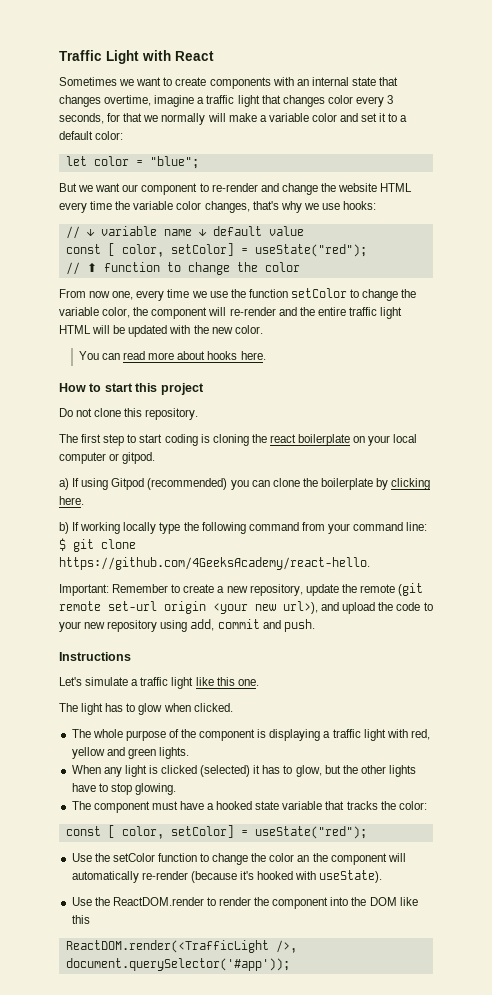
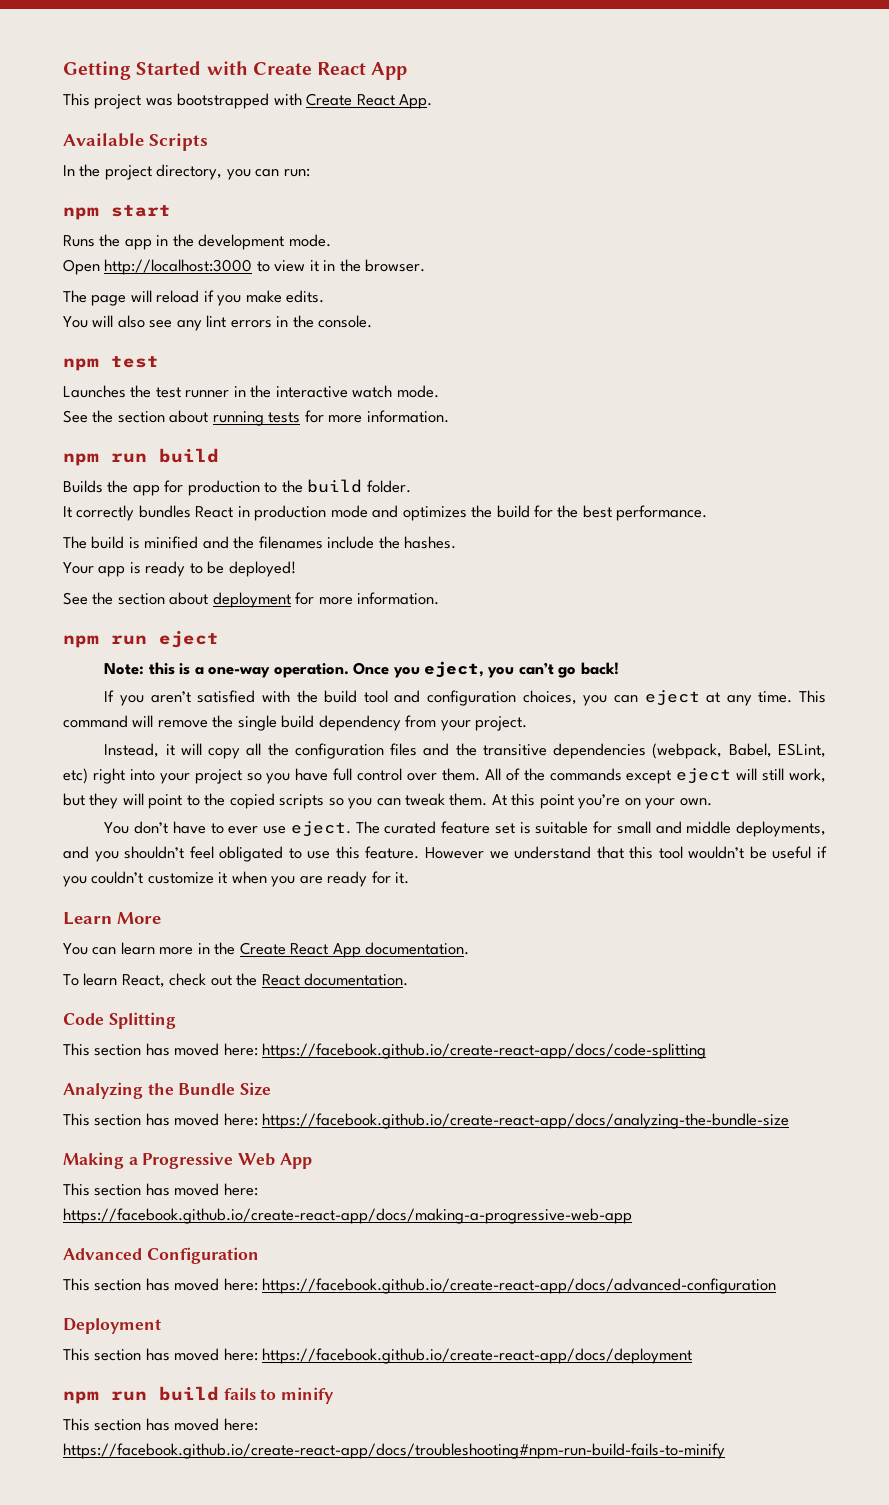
[59,50,214,64] [59,77,399,89] [59,95,394,107] [59,113,408,125] [59,131,124,140] [65,156,199,169] [59,183,413,195] [59,201,377,213] [65,226,304,239] [65,243,367,257] [65,262,300,275] [59,288,417,301] [59,307,403,319] [59,325,263,337] [78,351,266,360] [59,383,204,395] [59,408,199,420] [59,434,418,446] [59,452,156,464] [59,478,431,490] [59,496,84,505] [59,522,428,534] [59,538,136,552] [59,557,370,570] [59,583,424,596] [59,601,433,614] [59,619,315,632] [59,652,131,661] [59,677,259,689] [59,703,233,715] [71,729,430,741] [71,747,189,759] [71,765,417,777] [71,783,176,795] [71,801,427,813] [65,825,367,839] [71,853,406,865] [71,870,383,883] [71,897,418,909] [71,915,90,924] [65,940,297,953] [65,958,290,971] Traffic Light with React // Sometimes we want to create components with an internal state that changes overtime, imagine a traffic light that changes color every 3 seconds, for that we normally will make a variable color and set it to a default color: // let color = "blue"; // But we want our component to re-render and change the website HTML every time the variable color changes, that's why we use hooks: // // ↓ variable name ↓ default value // const [ color, setColor] = useState("red"); // // ⬆ function to change the color // From now one, every time we use the function setColor to change the variable color, the component will re-render and the entire traffic light HTML will be updated with the new color. // You can read more about hooks here. // How to start this project // Do not clone this repository. // The first step to start coding is cloning the react boilerplate on your local computer or gitpod. // a) If using Gitpod (recommended) you can clone the boilerplate by clicking here. // b) If working locally type the following command from your command line: $ git clone https://github.com/4GeeksAcademy/react-hello. // Important: Remember to create a new repository, update the remote (git remote set-url origin <your new url>), and upload the code to your new repository using add, commit and push. // Instructions // Let's simulate a traffic light like this one. // The light has to glow when clicked. // The whole purpose of the component is displaying a traffic light with red, yellow and green lights. // When any light is clicked (selected) it has to glow, but the other lights have to stop glowing. // The component must have a hooked state variable that tracks the color: // const [ color, setColor] = useState("red"); // Use the setColor function to change the color an the component will automatically re-render (because it's hooked with useState). // Use the ReactDOM.render to render the component into the DOM like this // ReactDOM.render(<TrafficLight />, document.querySelector('#app')); -> [63,61,408,80] [63,93,433,109] [63,133,208,151] [63,164,310,180] [63,205,171,220] [63,234,331,250] [63,259,426,275] [63,290,325,306] [63,315,373,331] [63,356,159,371] [63,385,439,398] [63,410,449,426] [63,448,219,466] [63,479,411,496] [63,505,708,521] [63,536,457,549] [63,561,296,577] [63,592,440,608] [63,630,219,648] [104,661,619,678] [104,690,826,706] [63,715,528,731] [104,743,826,759] [63,768,826,784] [63,793,712,809] [104,821,826,837] [63,846,827,862] [63,871,410,887] [63,912,161,925] [63,942,470,958] [63,973,409,988] [63,1012,176,1029] [63,1043,707,1059] [63,1082,272,1099] [63,1113,790,1129] [63,1152,312,1169] [63,1183,258,1196] [63,1208,632,1224] [63,1247,259,1264] [63,1278,777,1294] [63,1318,161,1334] [63,1348,693,1364] [63,1386,335,1404] [63,1418,258,1431] [63,1443,725,1459] Getting Started with Create React App // This project was bootstrapped with Create React App. // Available Scripts // In the project directory, you can run: // npm start // Runs the app in the development mode. // Open http://localhost:3000 to view it in the browser. // The page will reload if you make edits. // You will also see any lint errors in the console. // npm test // Launches the test runner in the interactive watch mode. // See the section about running tests for more information. // npm run build // Builds the app for production to the build folder. // It correctly bundles React in production mode and optimizes the build for the best performance. // The build is minified and the filenames include the hashes. // Your app is ready to be deployed! // See the section about deployment for more information. // npm run eject // Note: this is a one-way operation. Once you eject, you can’t go back! // If you aren’t satisfied with the build tool and configuration choices, you can eject at any time. This command will remove the single build dependency from your project. // Instead, it will copy all the configuration files and the transitive dependencies (webpack, Babel, ESLint, etc) right into your project so you have full control over them. All of the commands except eject will still work, but they will point to the copied scripts so you can tweak them. At this point you’re on your own. // You don’t have to ever use eject. The curated feature set is suitable for small and middle deployments, and you shouldn’t feel obligated to use this feature. However we understand that this tool wouldn’t be useful if you couldn’t customize it when you are ready for it. // Learn More // You can learn more in the Create React App documentation. // To learn React, check out the React documentation. // Code Splitting // This section has moved here: https://facebook.github.io/create-react-app/docs/code-splitting // Analyzing the Bundle Size // This section has moved here: https://facebook.github.io/create-react-app/docs/analyzing-the-bundle-size // Making a Progressive Web App // This section has moved here: https://facebook.github.io/create-react-app/docs/making-a-progressive-web-app // Advanced Configuration // This section has moved here: https://facebook.github.io/create-react-app/docs/advanced-configuration // Deployment // This section has moved here: https://facebook.github.io/create-react-app/docs/deployment // npm run build fails to minify // This section has moved here: https://facebook.github.io/create-react-app/docs/troubleshooting#npm-run-build-fails-to-minify

